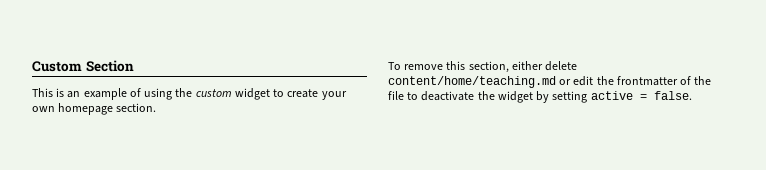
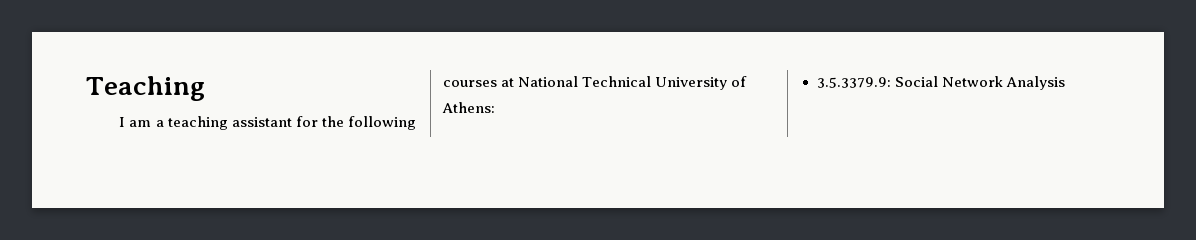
[32,60,134,72] [32,88,347,100] [32,103,157,115] [388,61,578,73] [388,76,712,88] [388,91,692,103] Custom Section // This is an example of using the custom widget to create your own homepage section. // To remove this section, either delete content/home/teaching.md or edit the frontmatter of the file to deactivate the widget by setting active = false. -> [86,76,205,101] [119,116,416,130] [443,76,748,90] [442,102,495,113] [816,76,1065,90] Teaching // I am a teaching assistant for the following courses at National Technical University of Athens: // 3.5.3379.9: Social Network Analysis

